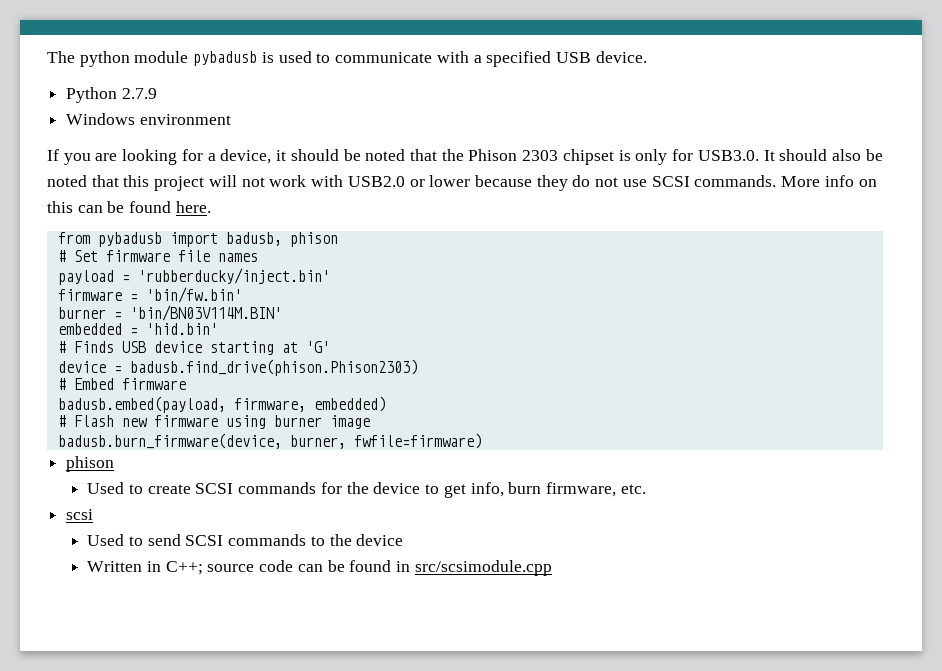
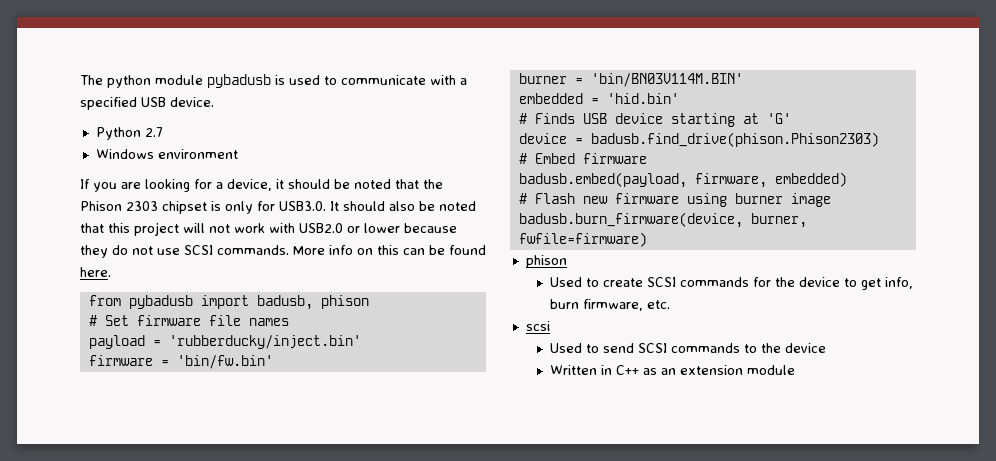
[121,88,157,99] 2.7.9 -> [144,127,163,137] 2.7
[165,560,552,576] C++; source code can be found in src/scsimodule.cpp -> [616,365,796,375] C++ as an extension module

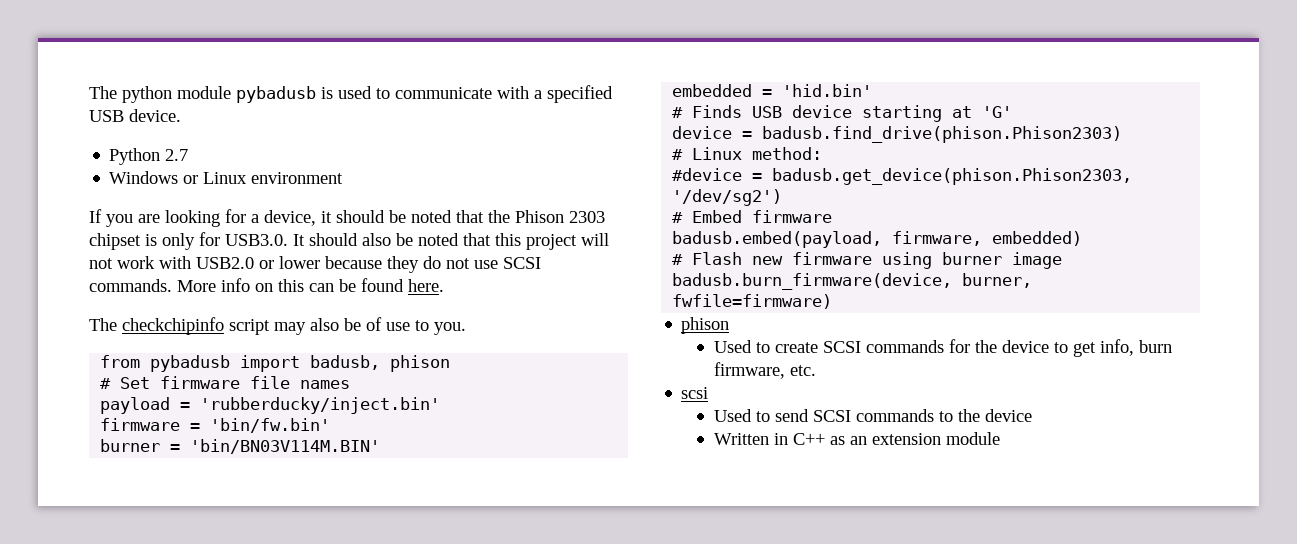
(154, 154) none -> [183,172,248,184] or Linux
(111, 272) none -> [89,317,466,335] // The checkchipinfo script may also be of use to you.
(879, 139) none -> [672,147,823,160] [672,168,1133,185] [672,189,783,206] // # Linux method: // #device = badusb.get_device(phison.Phison2303, '/dev/sg2')

